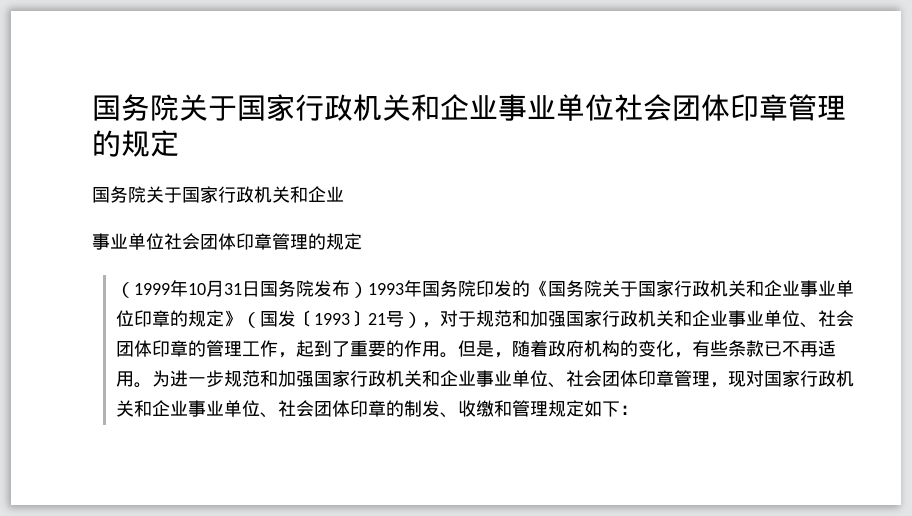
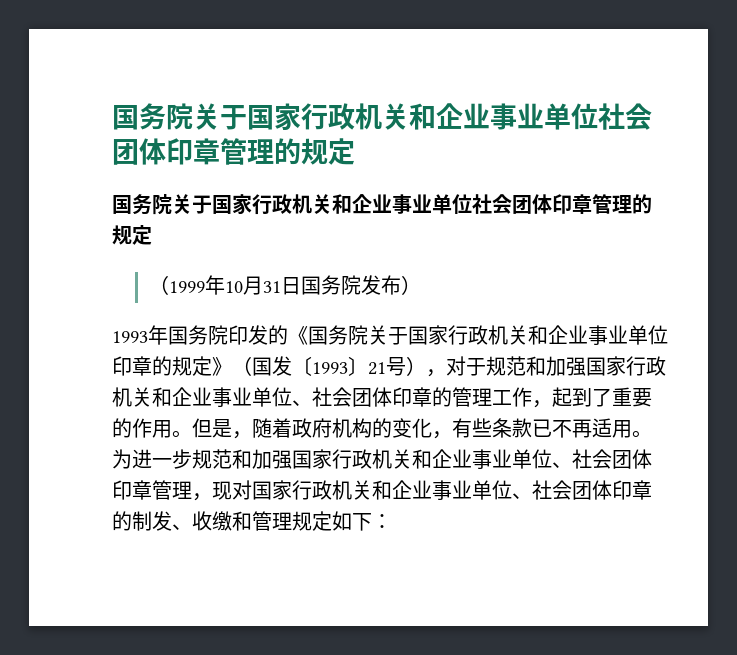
(344, 194) // -> (392, 203) none
(368, 290) none -> (421, 285) //

